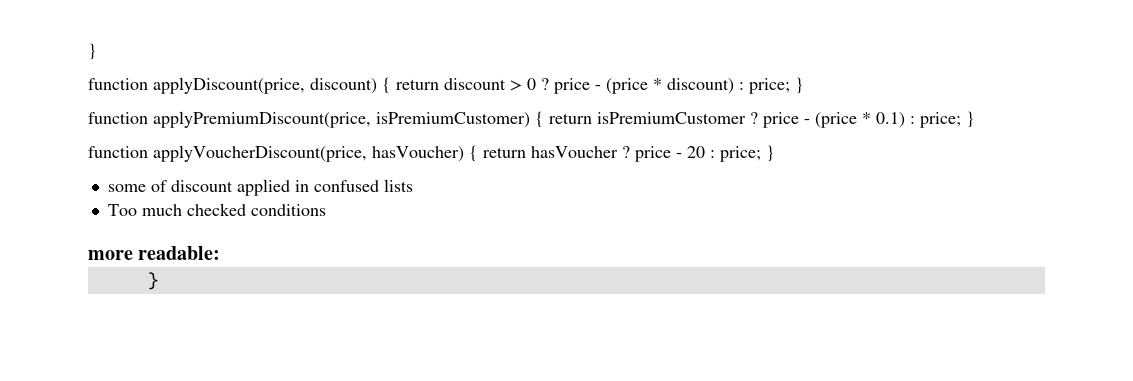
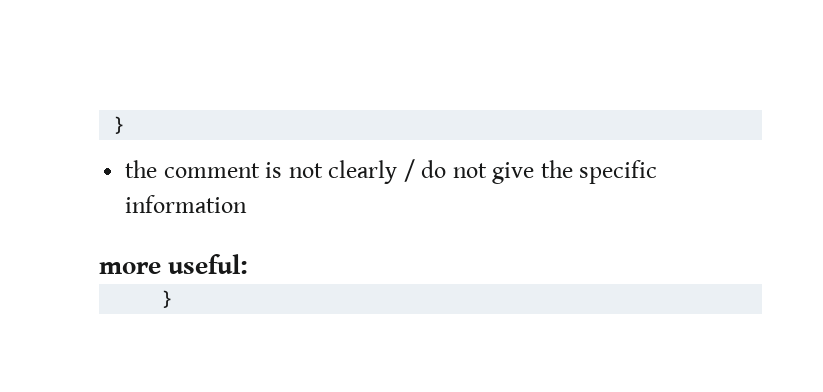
[88,43,97,60] [88,77,804,94] [88,111,975,128] [88,145,775,162] [107,179,413,196] [107,203,326,216] } // function applyDiscount(price, discount) { return discount > 0 ? price - (price * discount) : price; } // function applyPremiumDiscount(price, isPremiumCustomer) { return isPremiumCustomer ? price - (price * 0.1) : price; } // function applyVoucherDiscount(price, hasVoucher) { return hasVoucher ? price - 20 : price; } // some of discount applied in confused lists // Too much checked conditions -> [113,116,126,134] [125,159,658,184] [125,195,248,213] } // the comment is not clearly / do not give the specific information
[138,246,221,260] readable: -> [168,254,249,274] useful:

